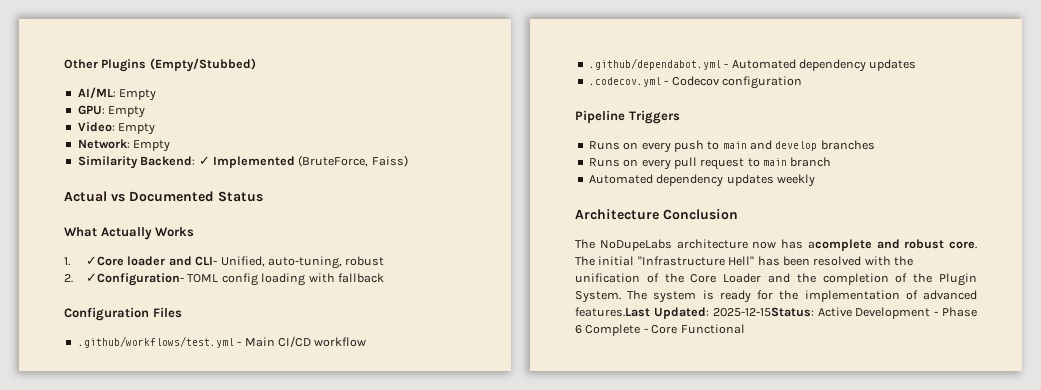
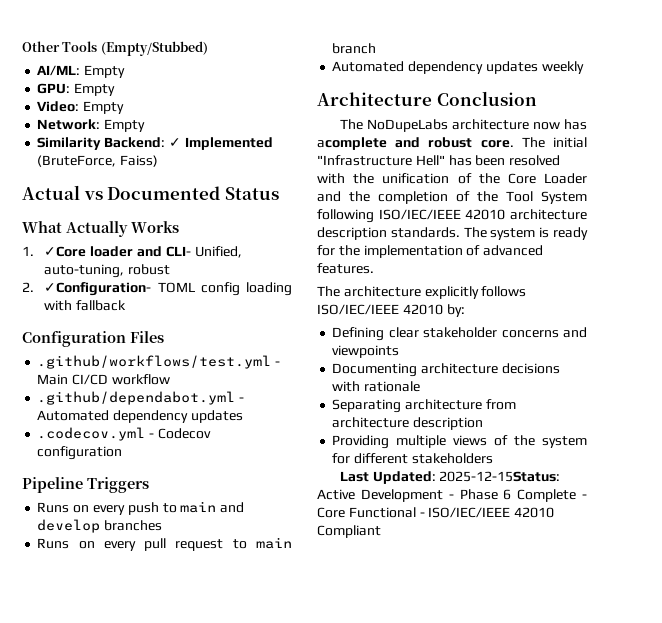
[101,59,147,72] Plugins -> [62,41,98,52] Tools
[939,273,977,286] [575,291,621,303] Plugin System. -> [506,191,587,204] [317,209,587,223] [317,227,460,240] Tool System following ISO/IEC/IEEE 42010 architecture description standards.
[575,307,650,317] features.Last -> [317,263,374,274] [317,286,527,299] [317,304,465,317] [332,327,587,341] [332,345,400,358] [332,363,560,377] [332,381,421,392] [332,399,516,413] [332,417,484,430] [332,435,587,449] [332,453,493,464] [339,471,369,482] features. // The architecture explicitly follows ISO/IEC/IEEE 42010 by: // Defining clear stakeholder concerns and viewpoints // Documenting architecture decisions with rationale // Separating architecture from architecture description // Providing multiple views of the system for different stakeholders // Last
(745, 329) none -> [419,507,555,518] [317,525,381,538] - ISO/IEC/IEEE 42010 Compliant

